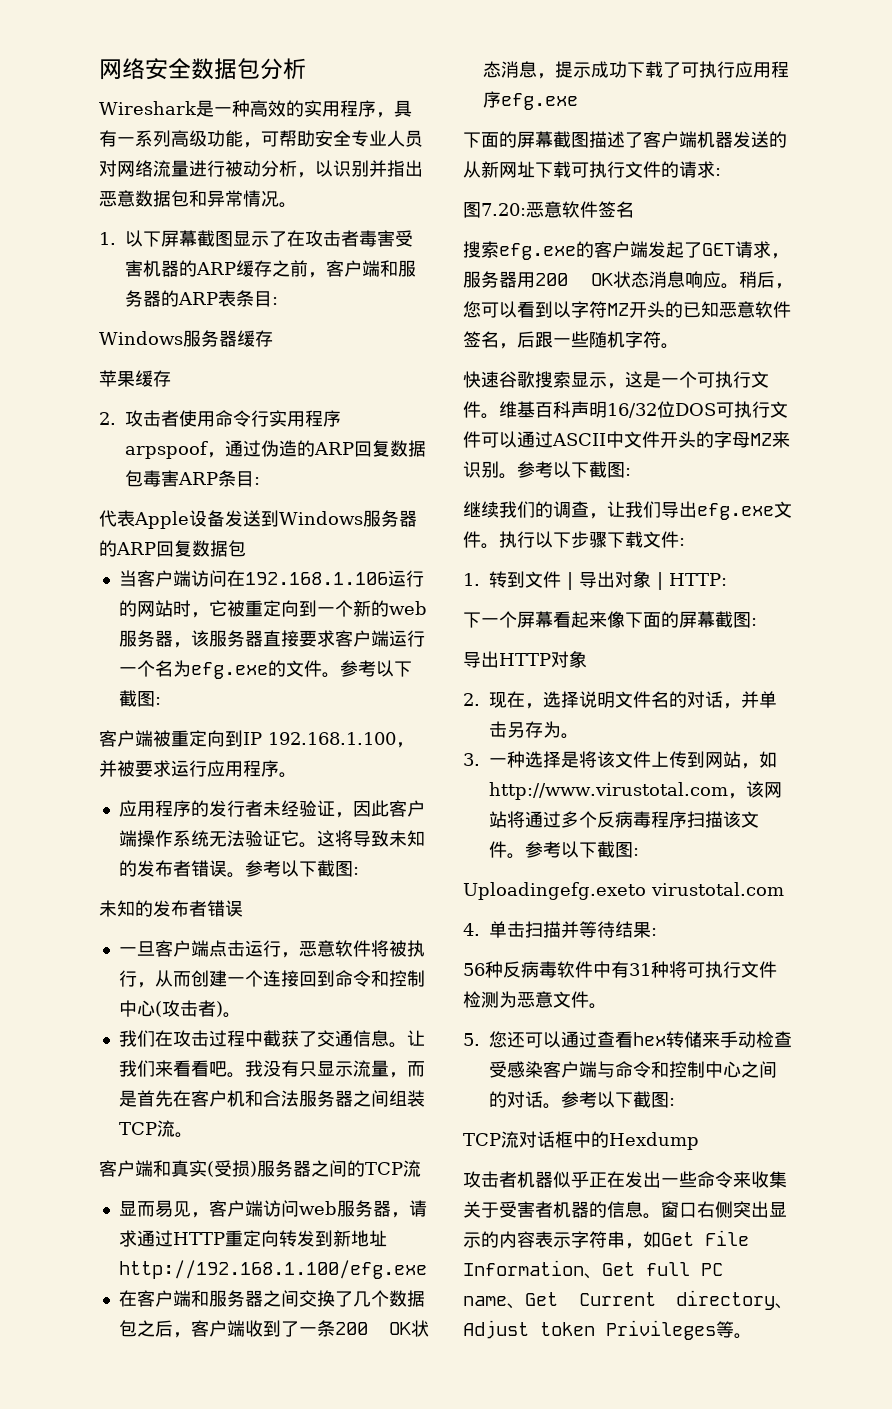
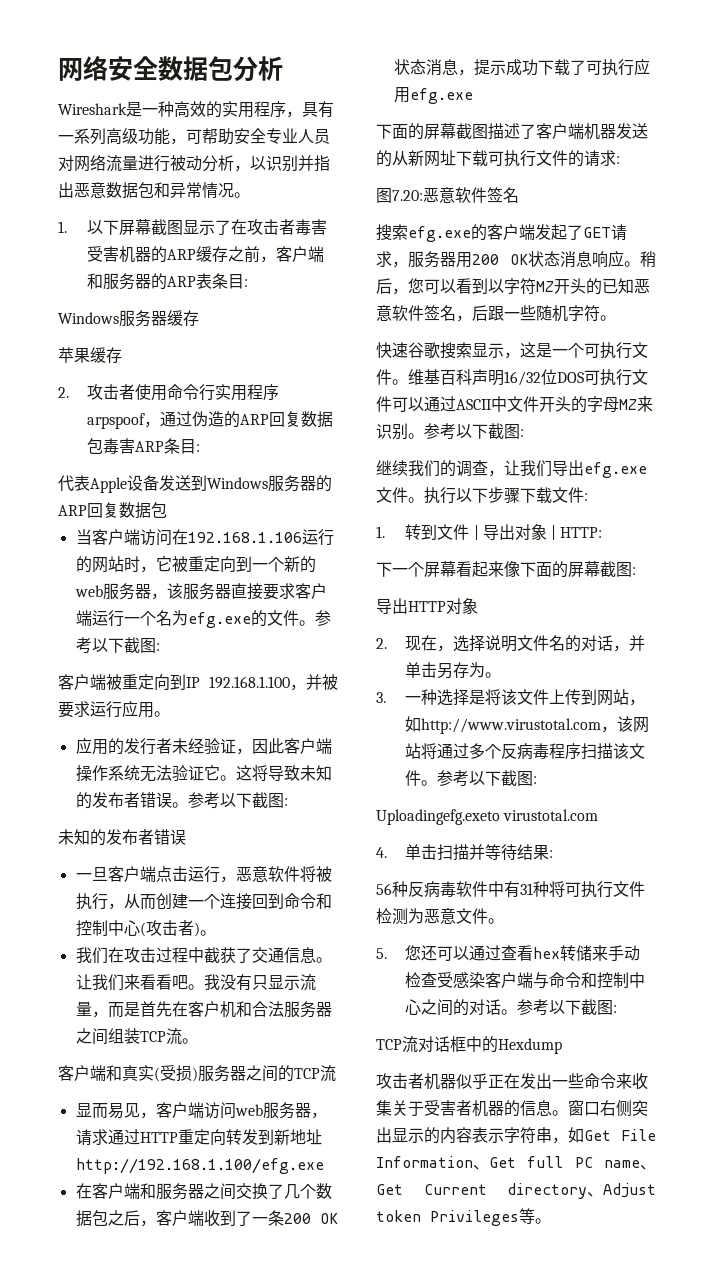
[243,760,279,777] 程序 -> (154, 710) none
[154,800,191,817] 程序 -> (108, 747) none
[770,61,789,78] [482,91,501,108] 程序 -> (410, 95) none

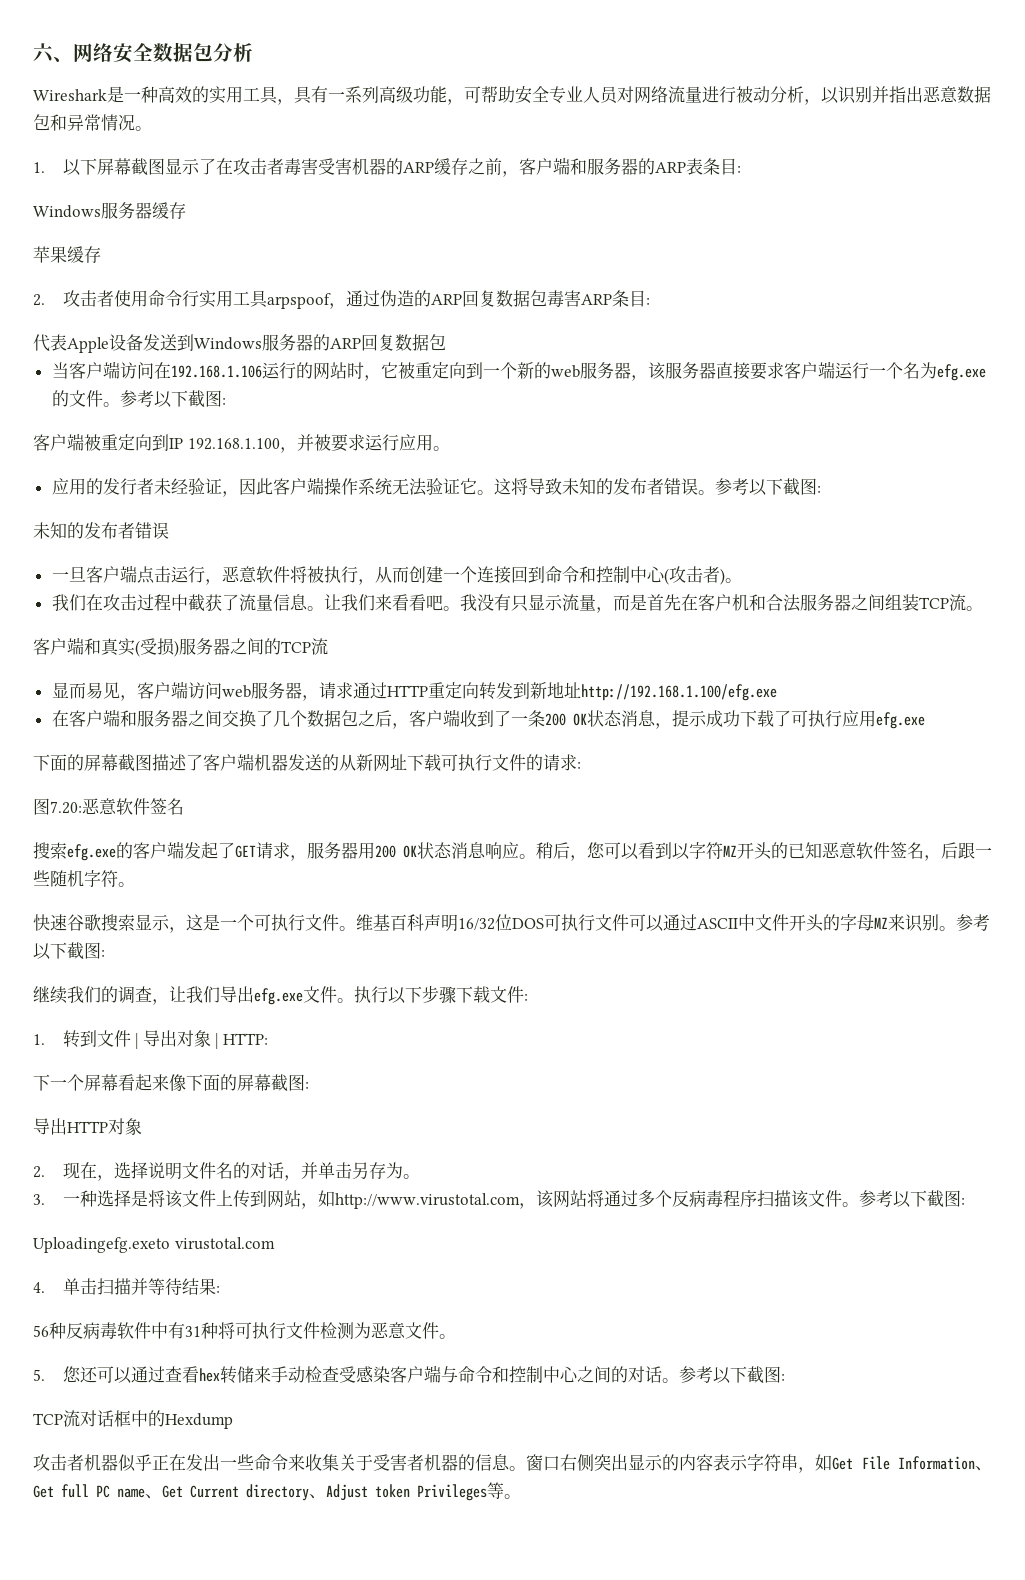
(58, 69) none -> [33,43,73,63] 六、
[254,101,286,118] 程序 -> [243,86,278,104] 工具
[247,384,280,401] 程序 -> [232,290,268,308] 工具
[251,947,284,963] 交通 -> [238,594,273,611] 流量

